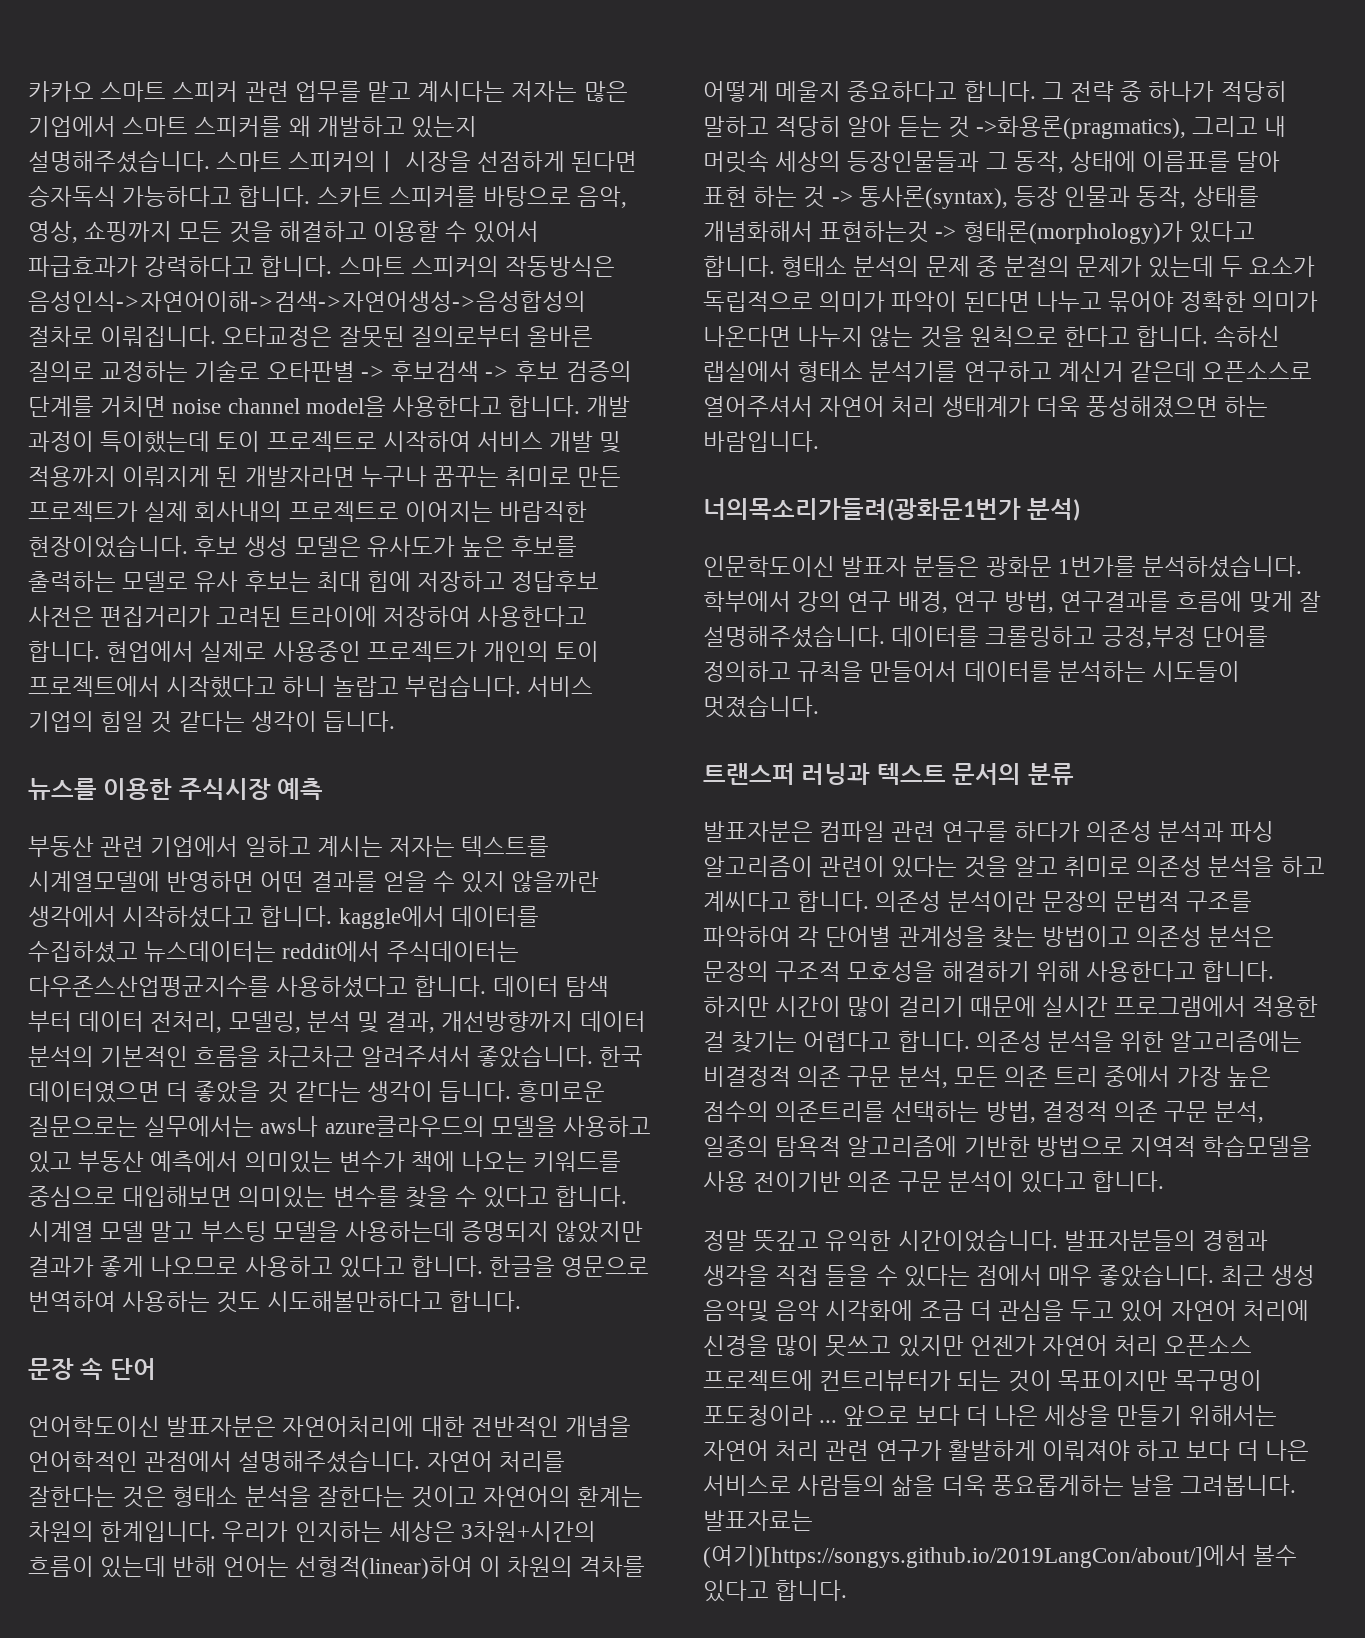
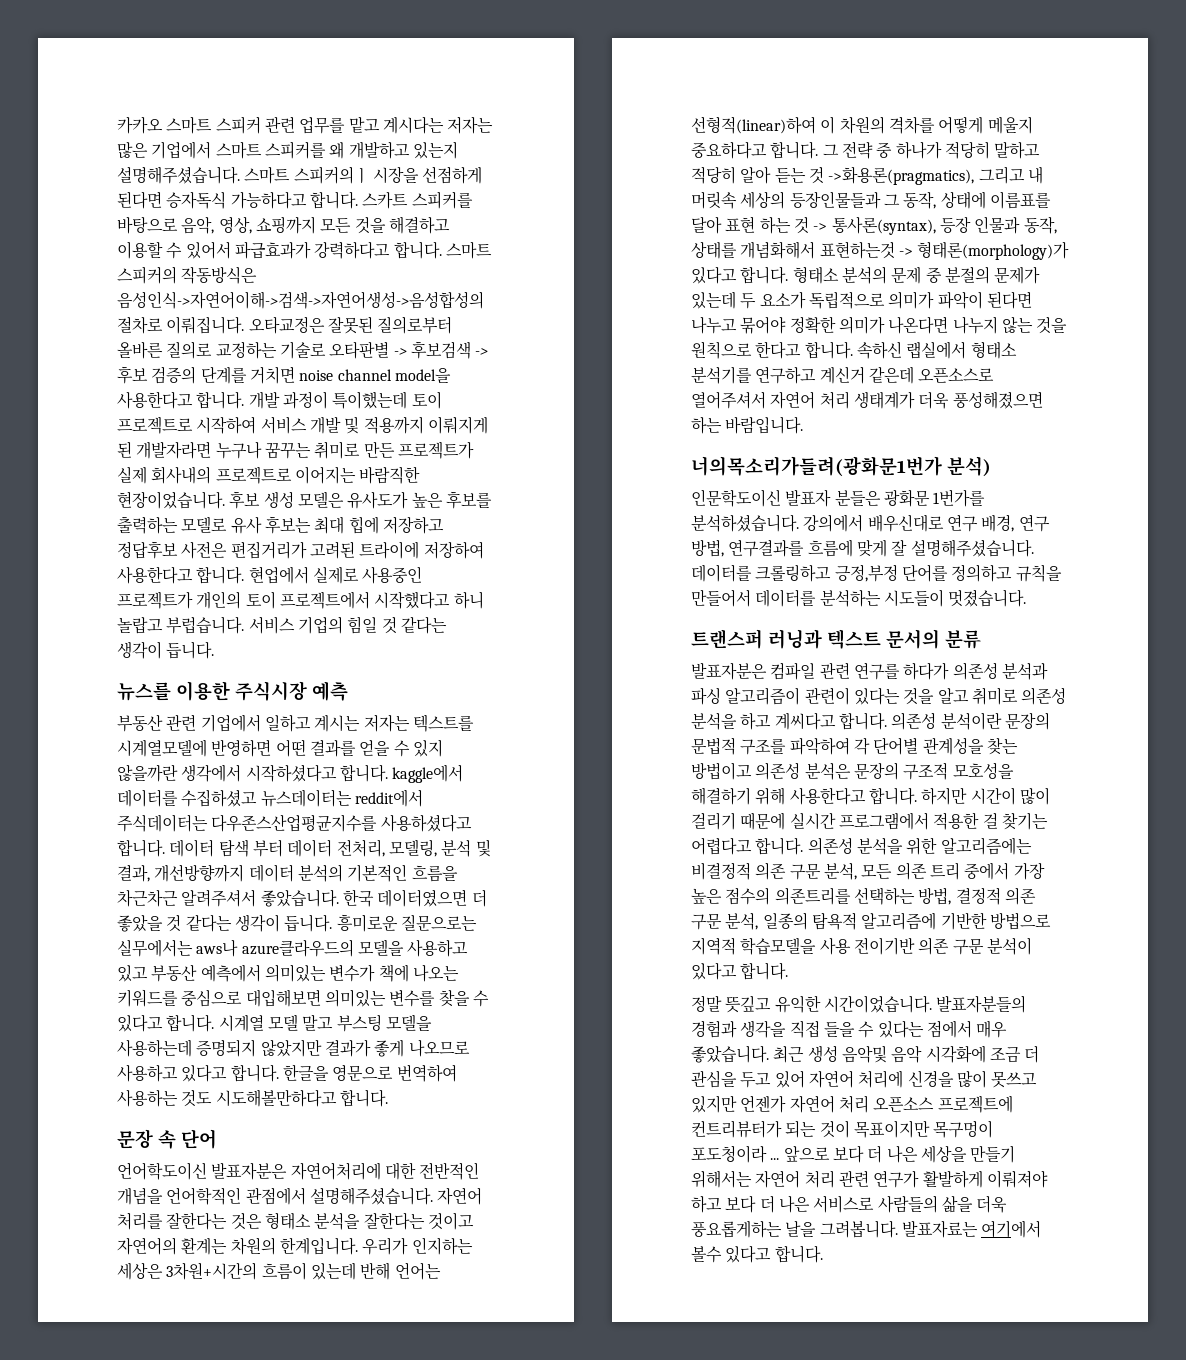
[703,591,842,612] 학부에서 강의 -> [803,514,944,532] 강의에서 배우신대로
[703,1545,1247,1568] (여기)[https://songys.github.io/2019LangCon/about/]에서 -> [981,1220,1042,1238] 여기에서

